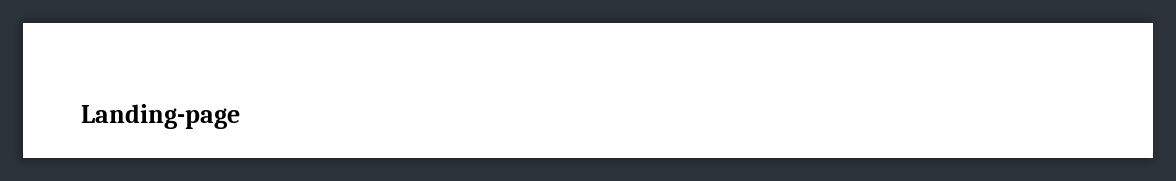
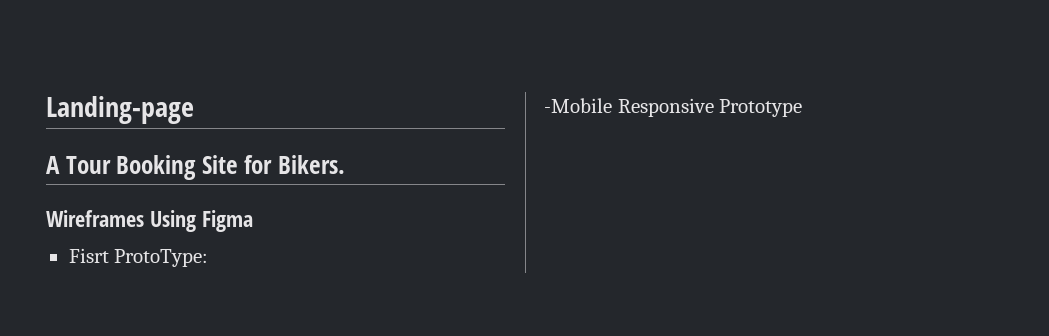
(240, 116) none -> [46,155,346,180] [46,210,253,232] [68,248,209,267] [544,98,803,117] // A Tour Booking Site for Bikers. // Wireframes Using Figma // Fisrt ProtoType: // -Mobile Responsive Prototype

